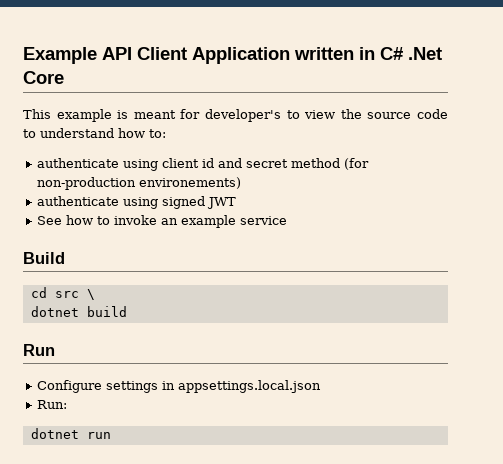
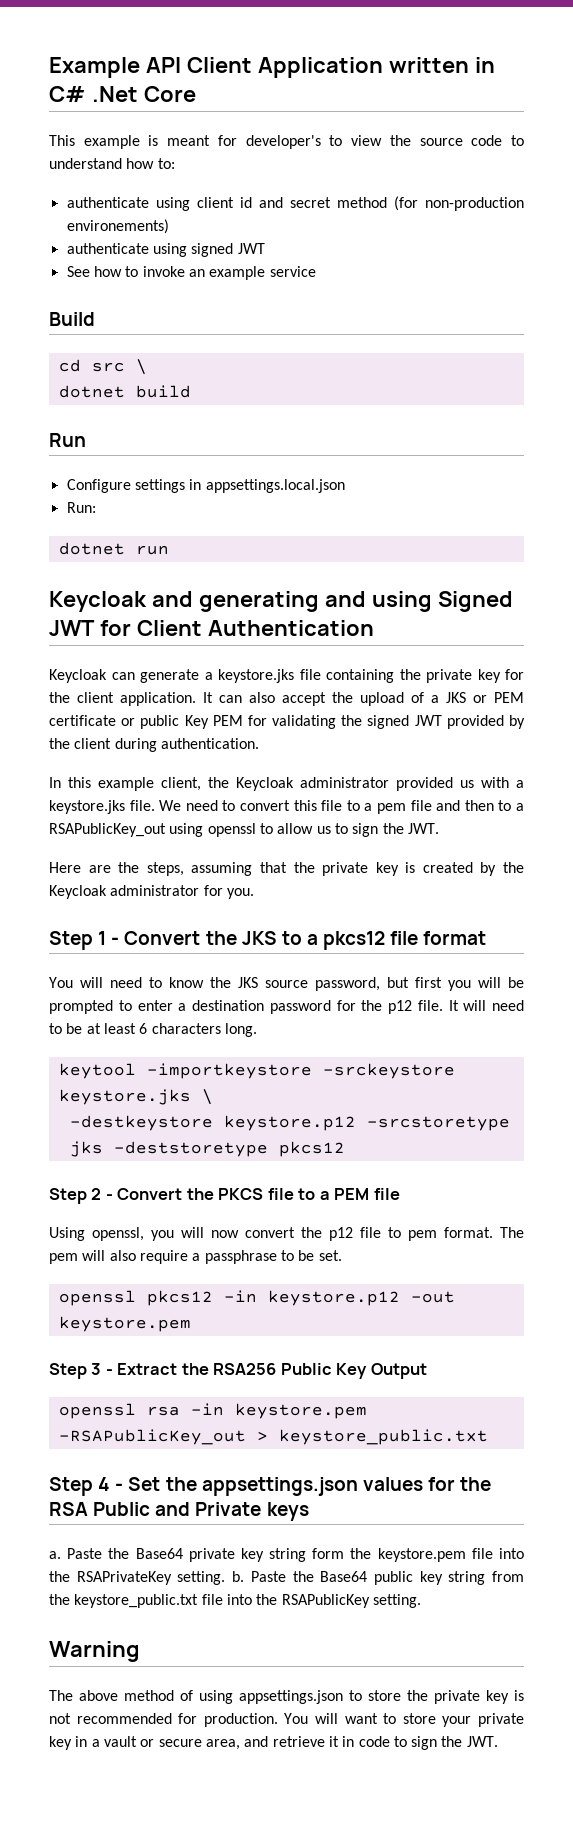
(111, 435) none -> [49,591,513,612] [49,620,374,636] [49,669,524,683] [49,692,524,706] [49,715,525,729] [49,738,259,752] [49,777,524,791] [49,800,525,814] [49,823,439,837] [49,862,524,876] [49,885,254,899] [49,931,487,950] [49,977,524,991] [49,1000,524,1014] [49,1023,257,1037] [58,1063,455,1079] [58,1089,213,1105] [69,1115,510,1131] [69,1141,345,1157] [49,1188,400,1204] [49,1227,524,1241] [49,1250,342,1264] [58,1290,455,1306] [58,1316,191,1332] [49,1363,427,1379] [58,1403,367,1419] [58,1429,488,1445] [49,1477,492,1496] [49,1502,309,1521] [49,1548,524,1562] [49,1571,524,1585] [49,1594,421,1608] [49,1641,140,1662] [49,1690,524,1704] [49,1713,525,1727] [49,1736,498,1750] // Keycloak and generating and using Signed JWT for Client Authentication // Keycloak can generate a keystore.jks file containing the private key for the client application. It can also accept the upload of a JKS or PEM certificate or public Key PEM for validating the signed JWT provided by the client during authentication. // In this example client, the Keycloak administrator provided us with a keystore.jks file. We need to convert this file to a pem file and then to a RSAPublicKey_out using openssl to allow us to sign the JWT. // Here are the steps, assuming that the private key is created by the Keycloak administrator for you. // Step 1 - Convert the JKS to a pkcs12 file format // You will need to know the JKS source password, but first you will be prompted to enter a destination password for the p12 file. It will need to be at least 6 characters long. // keytool -importkeystore -srckeystore keystore.jks \ // -destkeystore keystore.p12 -srcstoretype jks -deststoretype pkcs12 // Step 2 - Convert the PKCS file to a PEM file // Using openssl, you will now convert the p12 file to pem format. The pem will also require a passphrase to be set. // openssl pkcs12 -in keystore.p12 -out keystore.pem // Step 3 - Extract the RSA256 Public Key Output // openssl rsa -in keystore.pem -RSAPublicKey_out > keystore_public.txt // Step 4 - Set the appsettings.json values for the RSA Public and Private keys // a. Paste the Base64 private key string form the keystore.pem file into the RSAPrivateKey setting. b. Paste the Base64 public key string from the keystore_public.txt file into the RSAPublicKey setting. // Warning // The above method of using appsettings.json to store the private key is not recommended for production. You will want to store your private key in a vault or secure area, and retrieve it in code to sign the JWT.

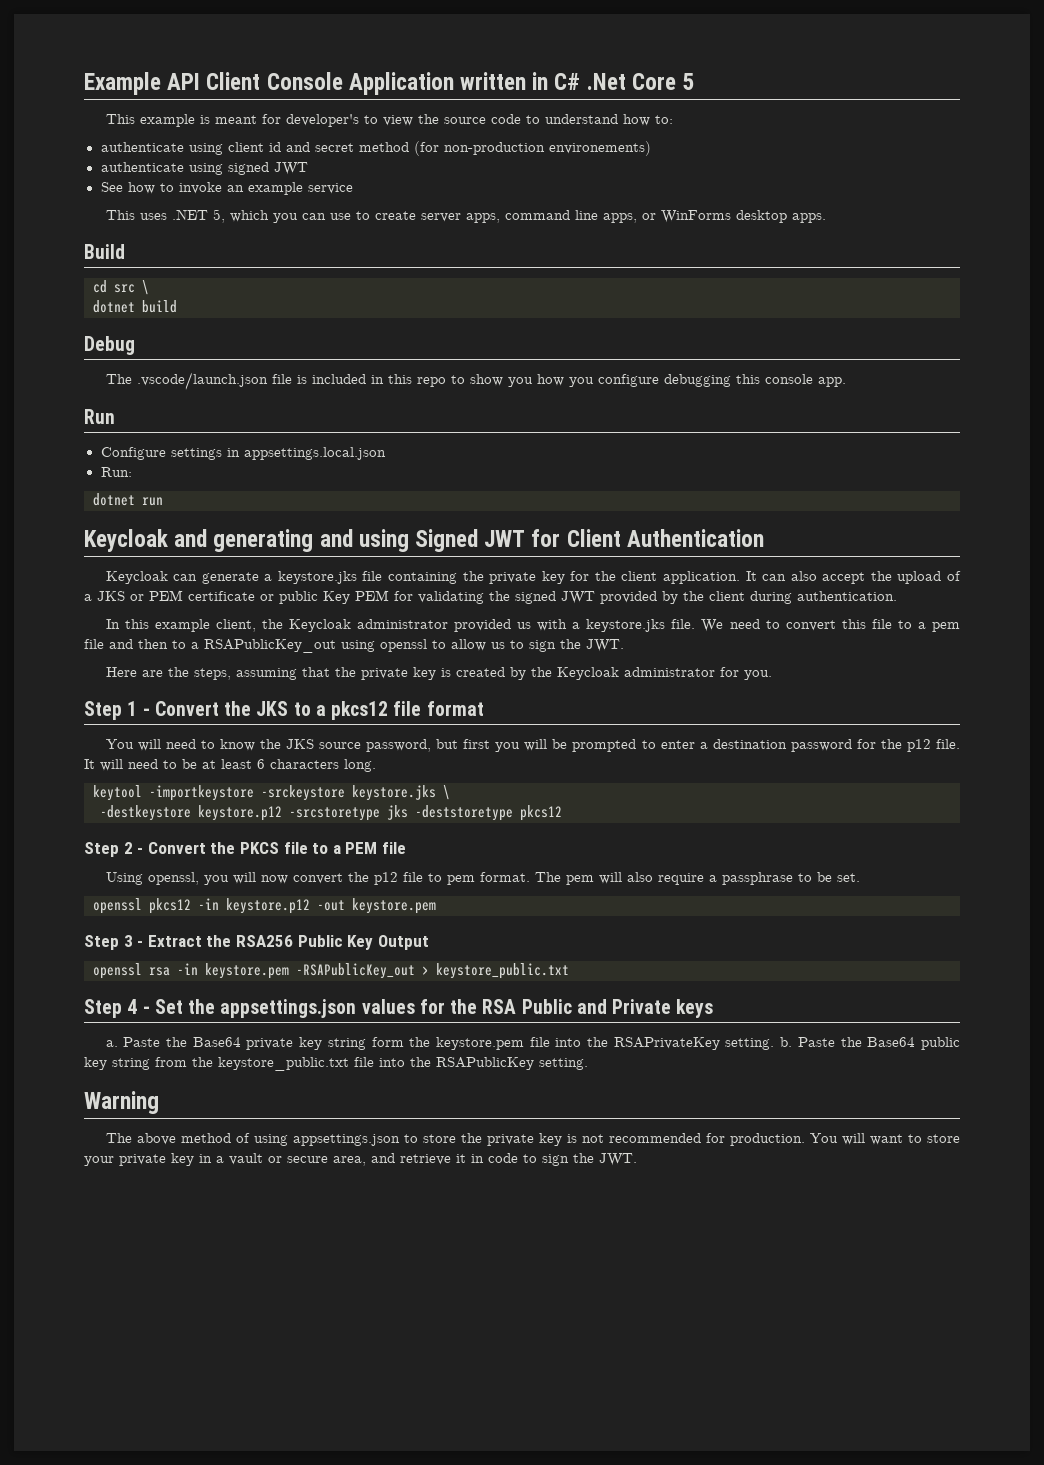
(252, 65) none -> [266,72,343,90] Console
(196, 94) none -> [682,73,695,90] 5
(316, 271) none -> [105,209,826,223] // This uses .NET 5, which you can use to create server apps, command line apps, or WinForms desktop apps.
(191, 391) none -> [84,336,135,355] [105,372,846,390] // Debug // The .vscode/launch.json file is included in this repo to show you how you configure debugging this console app.

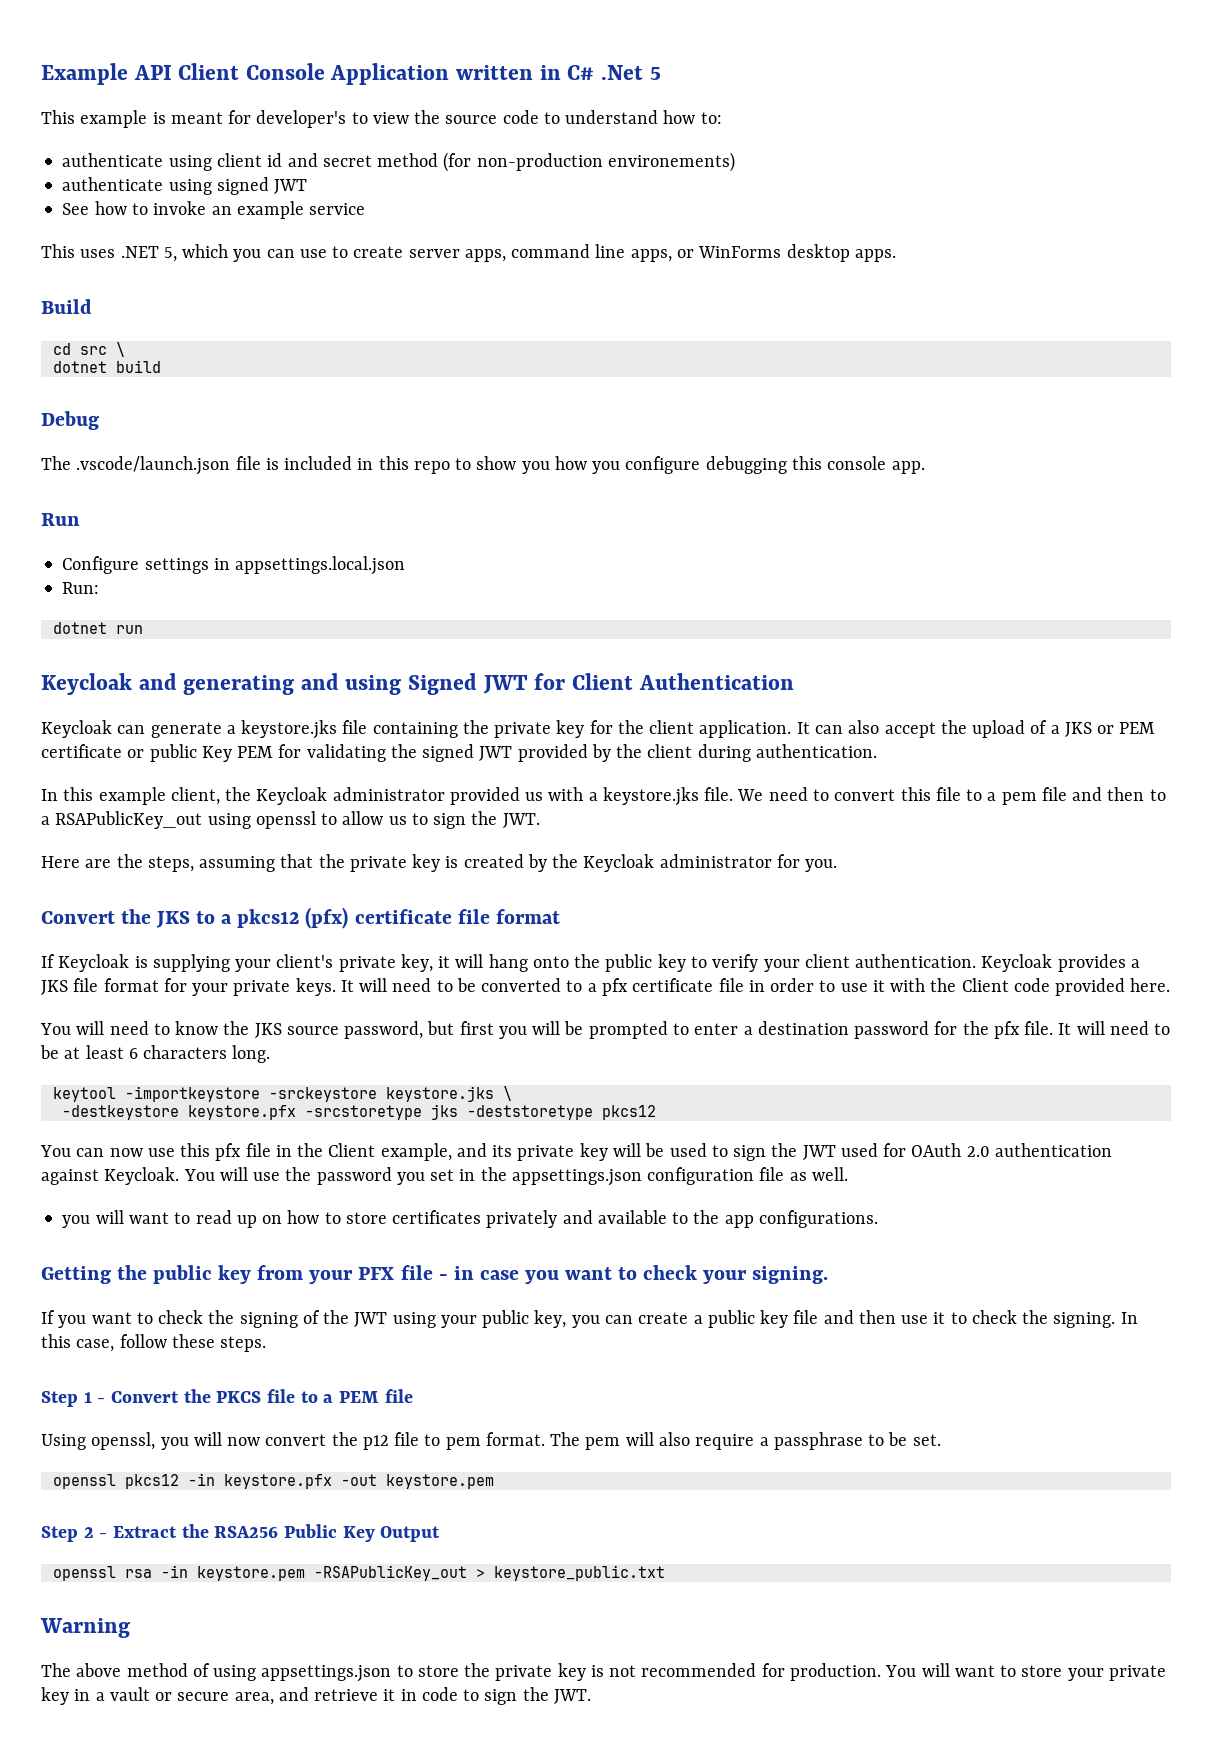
[631,73,676,90] Core -> (643, 72) none
[84,701,150,720] Step 1 - -> (838, 865) none
[393,701,484,716] file format -> [305,907,560,929] [41,954,1140,972] [41,978,1171,996] (pfx) certificate file format // If Keycloak is supplying your client's private key, it will hang onto the public key to verify your client authentication. Keycloak provides a JKS file format for your private keys. It will need to be converted to a pfx certificate file in order to use it with the Client code provided here.
[906,739,931,752] p12 -> [993,1021,1020,1039] pfx
[198,805,282,821] keystore.p12 -> [187,1105,296,1120] keystore.pfx
[84,842,133,857] // Step 2 -> [40,1143,1112,1161] [41,1167,848,1186] [62,1210,878,1228] [41,1265,829,1284] [41,1310,1138,1328] [41,1334,267,1352] [41,1391,92,1407] // You can now use this pfx file in the Client example, and its private key will be used to sign the JWT used for OAuth 2.0 authentication against Keycloak. You will use the password you set in the appsettings.json configuration file as well. // you will want to read up on how to store certificates privately and available to the app configurations. // Getting the public key from your PFX file - in case you want to check your signing. // If you want to check the signing of the JWT using your public key, you can create a public key file and then use it to check the signing. In this case, follow these steps. // Step 1
[226,898,310,914] keystore.p12 -> [223,1474,332,1489] keystore.pfx
[123,935,133,947] 3 -> [83,1527,94,1538] 2
[84,999,714,1018] [105,1037,960,1050] [84,1057,588,1071] // Step 4 - Set the appsettings.json values for the RSA Public and Private keys // a. Paste the Base64 private key string form the keystore.pem file into the RSAPrivateKey setting. b. Paste the Base64 public key string from the keystore_public.txt file into the RSAPublicKey setting. -> (665, 1573) none

